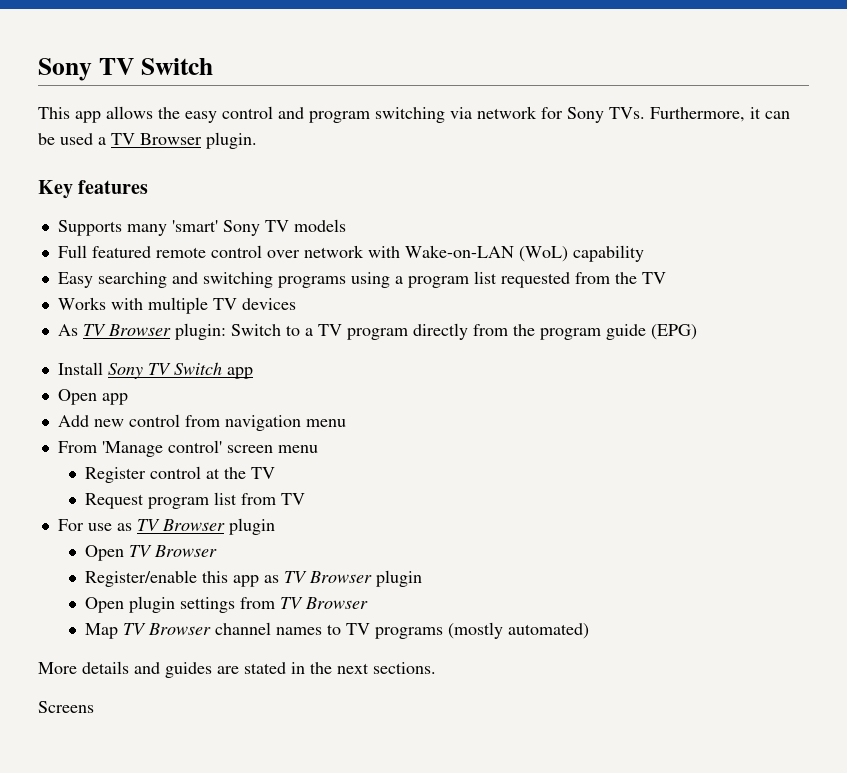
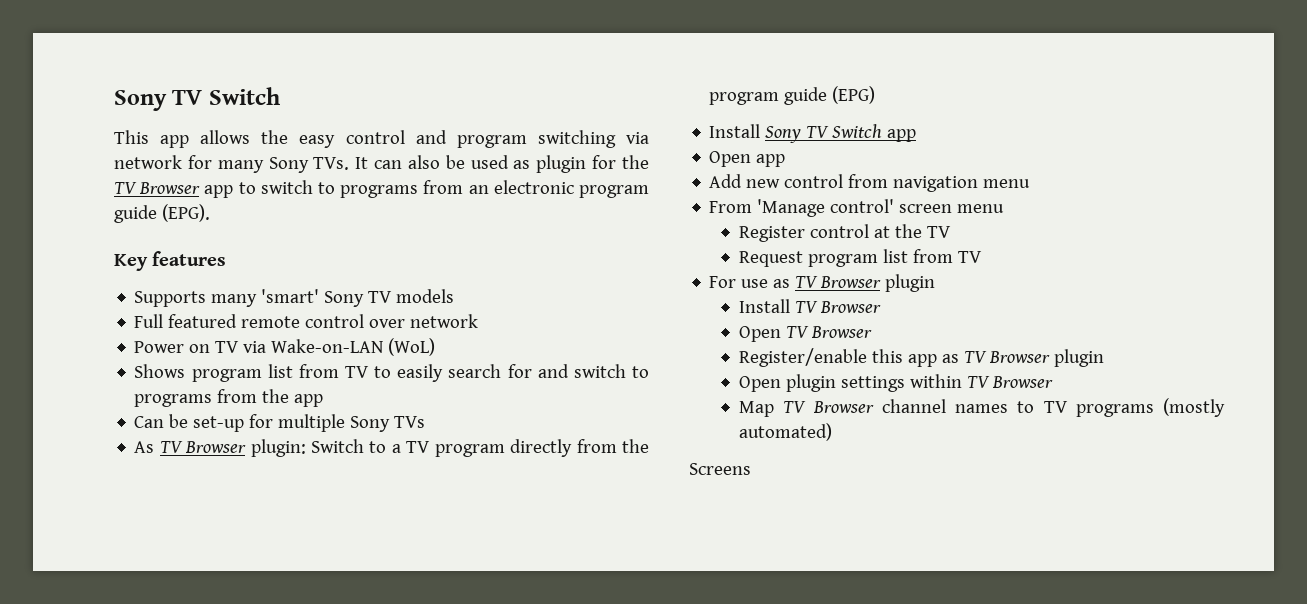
(563, 113) none -> [217,160,264,173] many
[650,107,790,122] [38,132,257,149] Furthermore, it can be used a TV Browser plugin. -> [355,155,650,173] [114,180,649,198] [114,204,210,223] It can also be used as plugin for the TV Browser app to switch to programs from an electronic program guide (EPG).
[367,245,644,262] [57,271,666,288] [57,297,296,314] with Wake-on-LAN (WoL) capability // Easy searching and switching programs using a program list requested from the TV // Works with multiple TV devices -> [134,338,436,356] [134,364,649,382] [134,389,324,407] [134,414,426,432] // Power on TV via Wake-on-LAN (WoL) // Shows program list from TV to easily search for and switch to programs from the app // Can be set-up for multiple Sony TVs
(275, 526) none -> [739,299,882,313] // Install TV Browser
[239,597,275,609] from -> [910,374,963,388] within
[38,661,436,678] // More details and guides are stated in the next sections. -> (833, 432) none

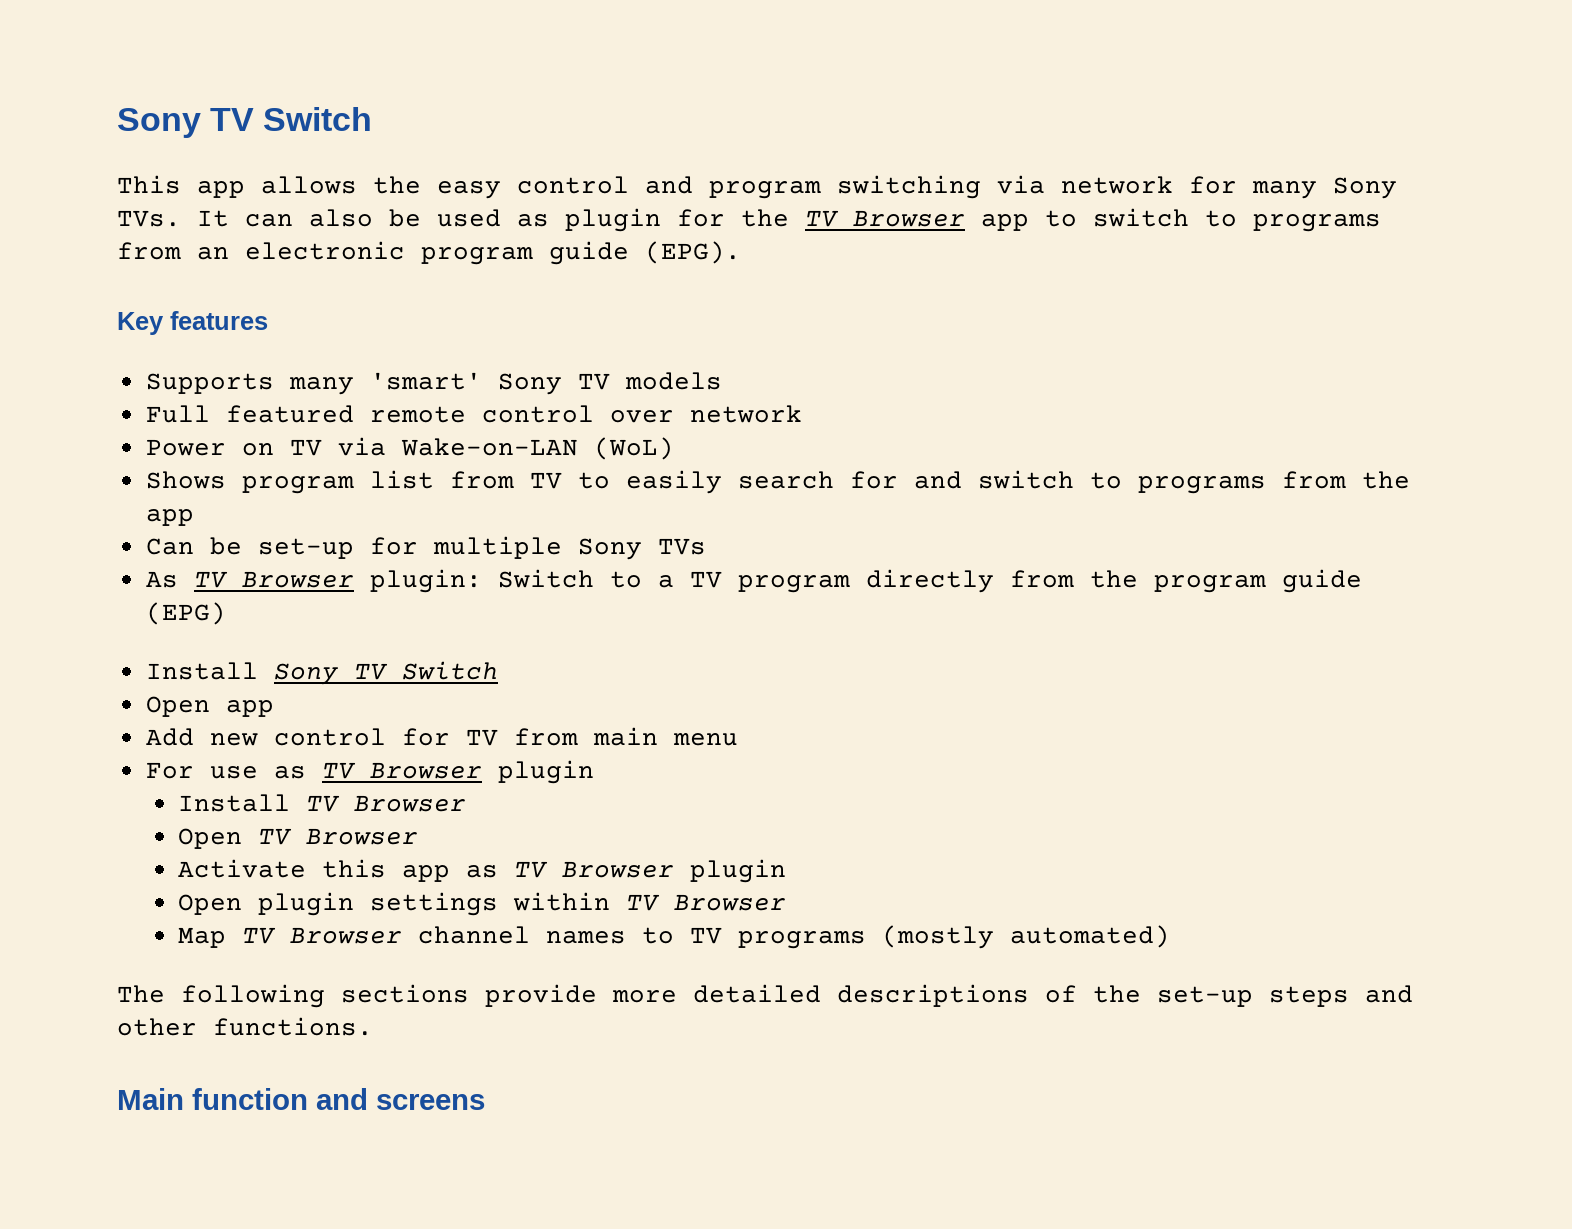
[887,129,917,142] app -> (498, 670) none
[848,174,1031,192] [709,199,1005,217] [739,224,952,242] [739,249,983,267] from navigation menu // From 'Manage control' screen menu // Register control at the TV // Request program list from TV -> [401,727,738,746] for TV from main menu
[739,348,868,367] Register/enable -> [178,859,307,878] Activate
[689,463,751,475] Screens -> [117,984,1413,1008] [117,1017,373,1036] [117,1088,485,1110] The following sections provide more detailed descriptions of the set-up steps and other functions. // Main function and screens

